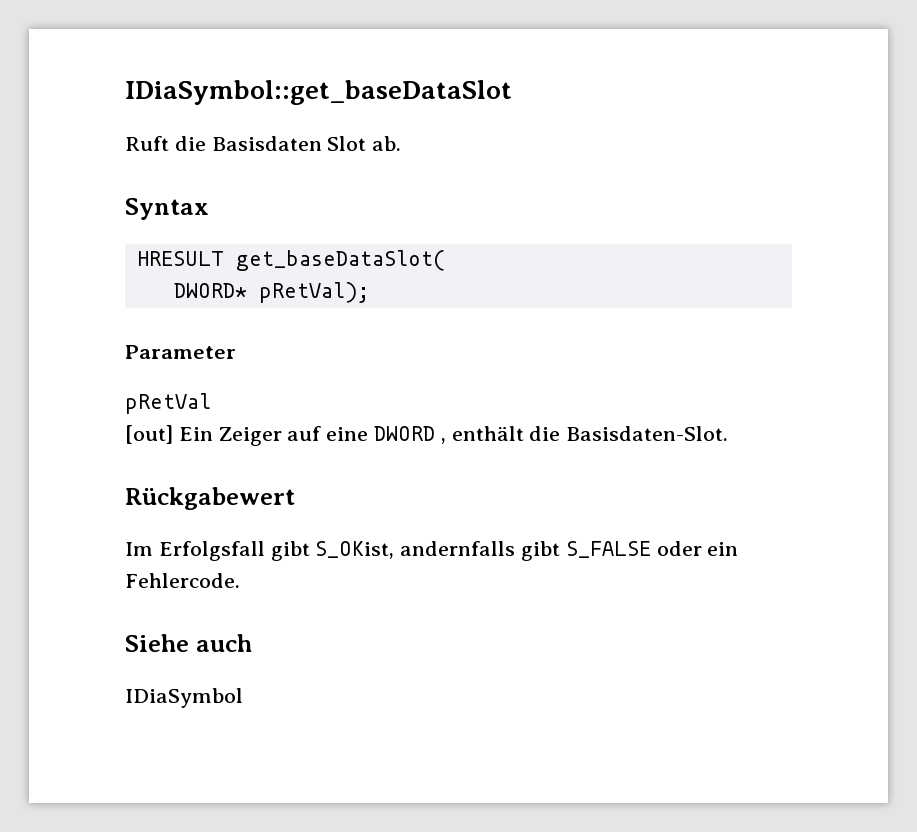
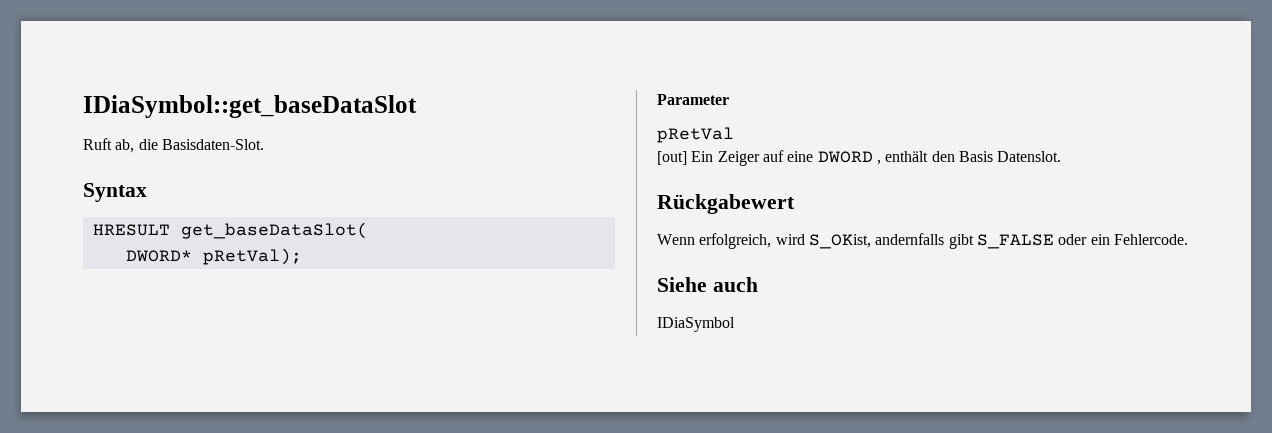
[174,136,402,151] die Basisdaten Slot ab. -> [115,139,264,153] ab, die Basisdaten-Slot.
[529,426,729,441] [125,487,295,510] [125,541,310,561] die Basisdaten-Slot. // Rückgabewert // Im Erfolgsfall gibt -> [931,151,1062,162] [657,194,795,214] [657,233,805,249] den Basis Datenslot. // Rückgabewert // Wenn erfolgreich, wird

